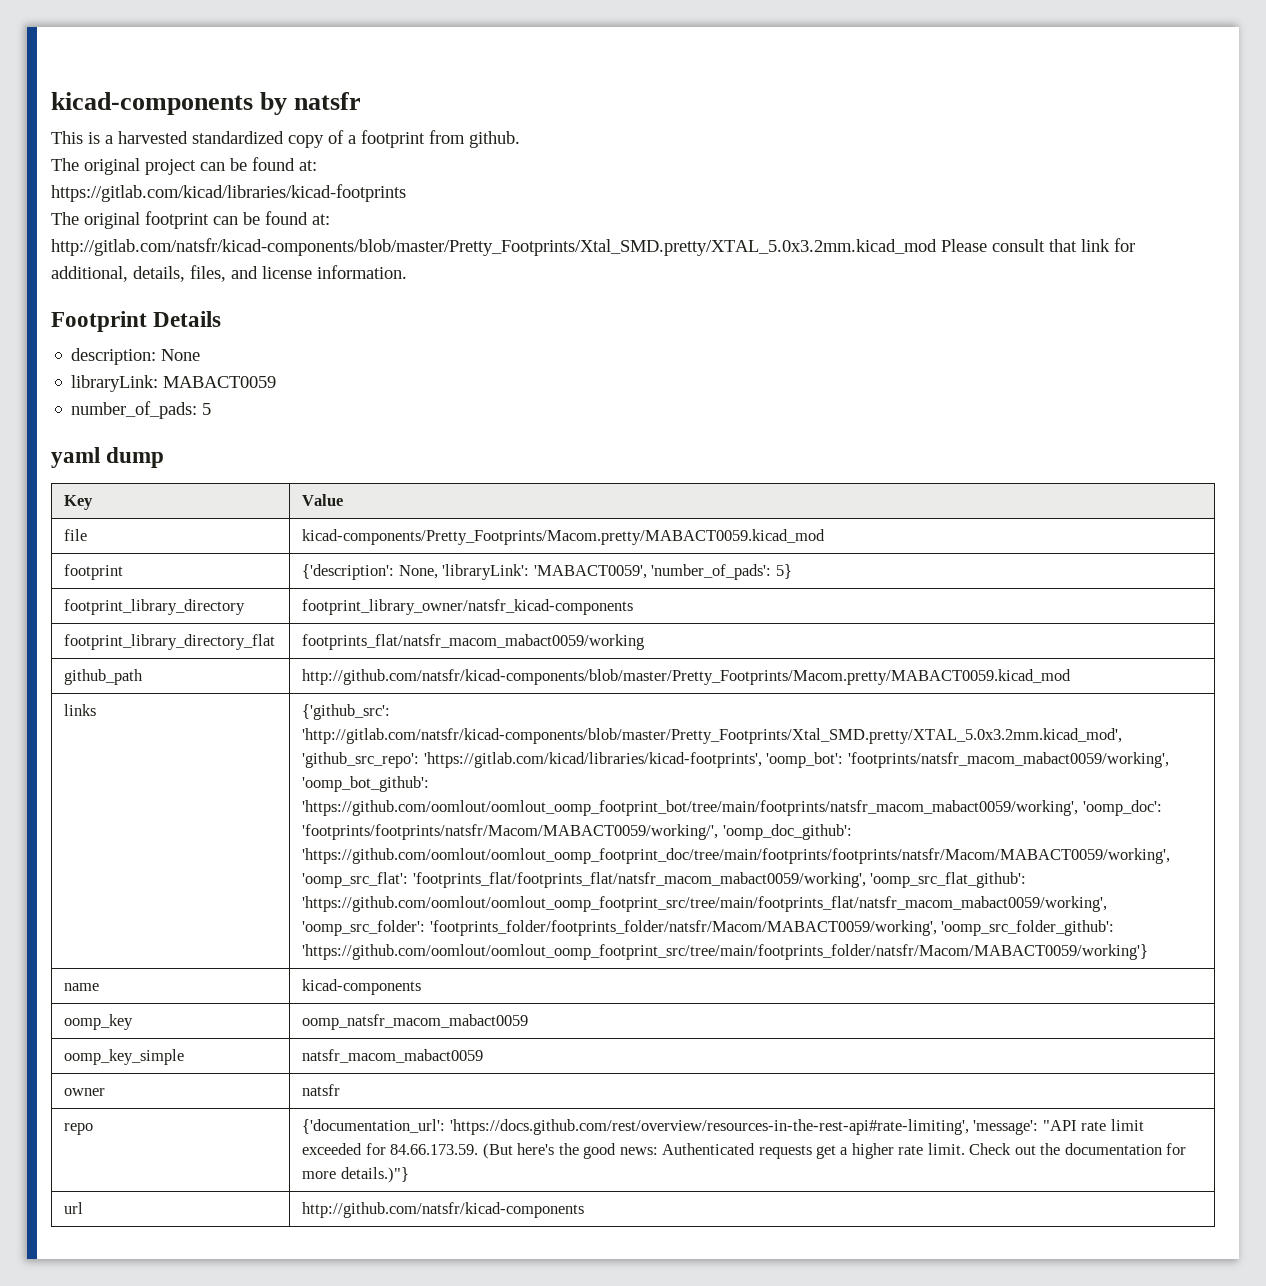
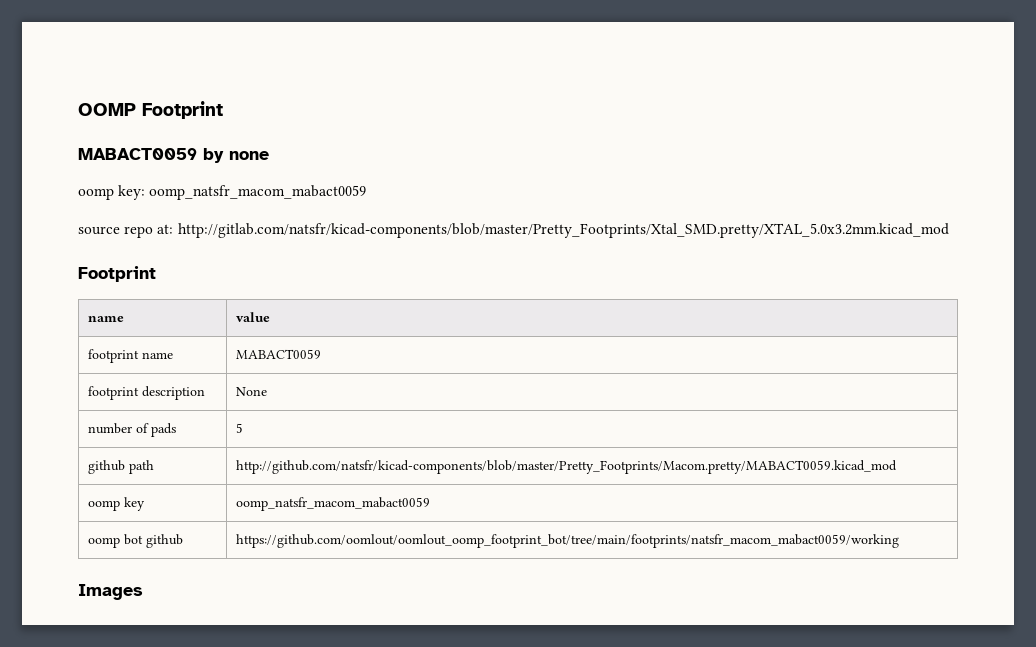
[51,92,362,115] [51,130,520,148] [51,157,317,175] [51,184,406,202] [51,211,330,229] [51,238,1135,256] [51,265,407,282] [51,311,222,332] [71,348,201,365] [71,375,277,392] [71,401,212,419] [51,447,165,468] [64,495,94,510] [302,494,344,506] [64,529,88,541] [302,529,826,545] [64,564,124,580] [302,564,792,580] [64,599,246,615] [302,599,634,615] [64,634,276,650] [302,634,645,650] [64,669,144,685] [302,669,1072,685] [64,704,97,716] [302,704,391,720] [302,728,1123,744] [302,752,1169,768] [302,776,430,792] [302,800,1162,816] [302,824,852,840] [302,848,1171,864] [302,872,1027,888] [302,896,1108,912] [302,920,1115,936] [302,944,1149,960] [64,983,100,991] [302,979,422,995] [64,1014,134,1030] [302,1014,529,1030] [64,1049,185,1065] [302,1049,484,1063] [64,1088,106,1096] [302,1084,341,1096] [64,1123,94,1135] [302,1119,1144,1135] [302,1143,1187,1159] [302,1167,409,1183] [64,1202,84,1214] [302,1202,585,1218] kicad-components by natsfr // This is a harvested standardized copy of a footprint from github. // The original project can be found at: // https://gitlab.com/kicad/libraries/kicad-footprints // The original footprint can be found at: http://gitlab.com/natsfr/kicad-components/blob/master/Pretty_Footprints/Xtal_SMD.pretty/XTAL_5.0x3.2mm.kicad_mod Please consult that link for additional, details, files, and license information. // Footprint Details // description: None // libraryLink: MABACT0059 // number_of_pads: 5 // yaml dump // Key | Value // file | kicad-components/Pretty_Footprints/Macom.pretty/MABACT0059.kicad_mod // footprint | {'description': None, 'libraryLink': 'MABACT0059', 'number_of_pads': 5} // footprint_library_directory | footprint_library_owner/natsfr_kicad-components // footprint_library_directory_flat | footprints_flat/natsfr_macom_mabact0059/working // github_path | http://github.com/natsfr/kicad-components/blob/master/Pretty_Footprints/Macom.pretty/MABACT0059.kicad_mod // links | {'github_src': 'http://gitlab.com/natsfr/kicad-components/blob/master/Pretty_Footprints/Xtal_SMD.pretty/XTAL_5.0x3.2mm.kicad_mod', 'github_src_repo': 'https://gitlab.com/kicad/libraries/kicad-footprints', 'oomp_bot': 'footprints/natsfr_macom_mabact0059/working', 'oomp_bot_github': 'https://github.com/oomlout/oomlout_oomp_footprint_bot/tree/main/footprints/natsfr_macom_mabact0059/working', 'oomp_doc': 'footprints/footprints/natsfr/Macom/MABACT0059/working/', 'oomp_doc_github': 'https://github.com/oomlout/oomlout_oomp_footprint_doc/tree/main/footprints/footprints/natsfr/Macom/MABACT0059/working', 'oomp_src_flat': 'footprints_flat/footprints_flat/natsfr_macom_mabact0059/working', 'oomp_src_flat_github': 'https://github.com/oomlout/oomlout_oomp_footprint_src/tree/main/footprints_flat/natsfr_macom_mabact0059/working', 'oomp_src_folder': 'footprints_folder/footprints_folder/natsfr/Macom/MABACT0059/working', 'oomp_src_folder_github': 'https://github.com/oomlout/oomlout_oomp_footprint_src/tree/main/footprints_folder/natsfr/Macom/MABACT0059/working'} // name | kicad-components // oomp_key | oomp_natsfr_macom_mabact0059 // oomp_key_simple | natsfr_macom_mabact0059 // owner | natsfr // repo | {'documentation_url': 'https://docs.github.com/rest/overview/resources-in-the-rest-api#rate-limiting', 'message': "API rate limit exceeded for 84.66.173.59. (But here's the good news: Authenticated requests get a higher rate limit. Check out the documentation for more details.)"} // url | http://github.com/natsfr/kicad-components -> [78,101,223,119] [78,148,269,163] [78,185,367,200] [78,223,949,238] [78,266,156,282] [87,316,124,322] [235,312,270,322] [87,349,173,363] [235,349,321,359] [87,386,205,400] [235,387,267,396] [87,423,176,437] [235,423,243,433] [87,460,154,474] [235,460,897,474] [87,497,145,511] [235,497,430,511] [87,534,183,548] [235,534,899,548] [78,584,143,600] OOMP Footprint // MABACT0059 by none // oomp key: oomp_natsfr_macom_mabact0059 // source repo at: http://gitlab.com/natsfr/kicad-components/blob/master/Pretty_Footprints/Xtal_SMD.pretty/XTAL_5.0x3.2mm.kicad_mod // Footprint // name | value // footprint name | MABACT0059 // footprint description | None // number of pads | 5 // github path | http://github.com/natsfr/kicad-components/blob/master/Pretty_Footprints/Macom.pretty/MABACT0059.kicad_mod // oomp key | oomp_natsfr_macom_mabact0059 // oomp bot github | https://github.com/oomlout/oomlout_oomp_footprint_bot/tree/main/footprints/natsfr_macom_mabact0059/working // Images

